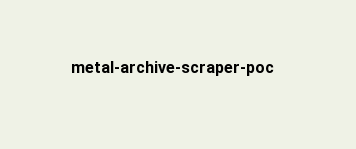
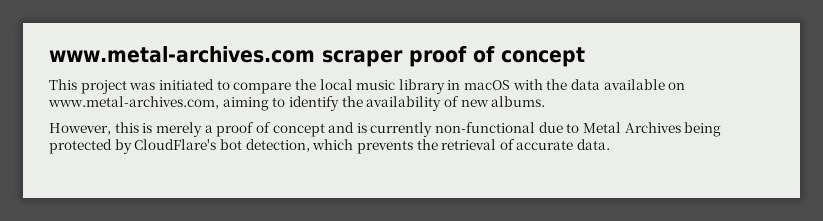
[71,61,274,76] metal-archive-scraper-poc -> [49,46,585,67] [49,79,686,94] [48,96,546,111] [49,122,722,137] [49,139,611,154] www.metal-archives.com scraper proof of concept // This project was initiated to compare the local music library in macOS with the data available on www.metal-archives.com, aiming to identify the availability of new albums. // However, this is merely a proof of concept and is currently non-functional due to Metal Archives being protected by CloudFlare's bot detection, which prevents the retrieval of accurate data.

